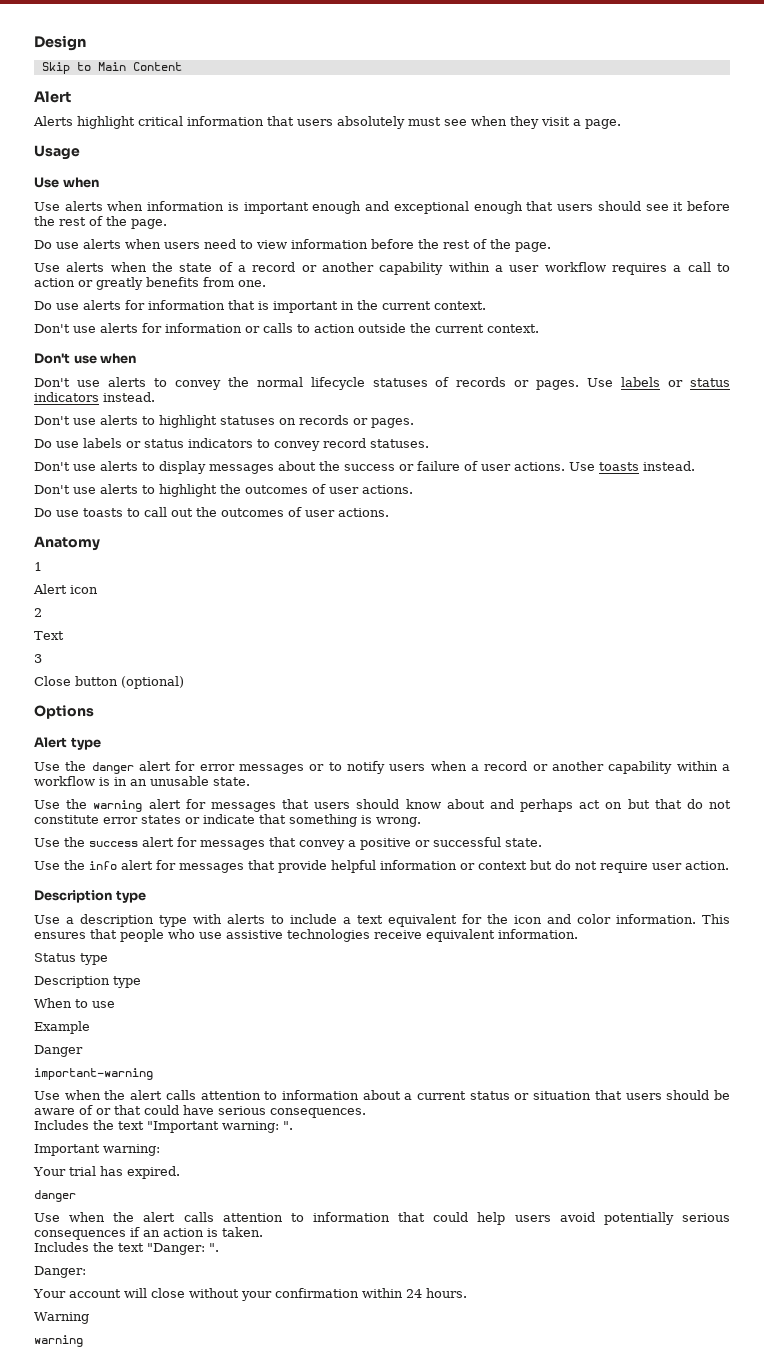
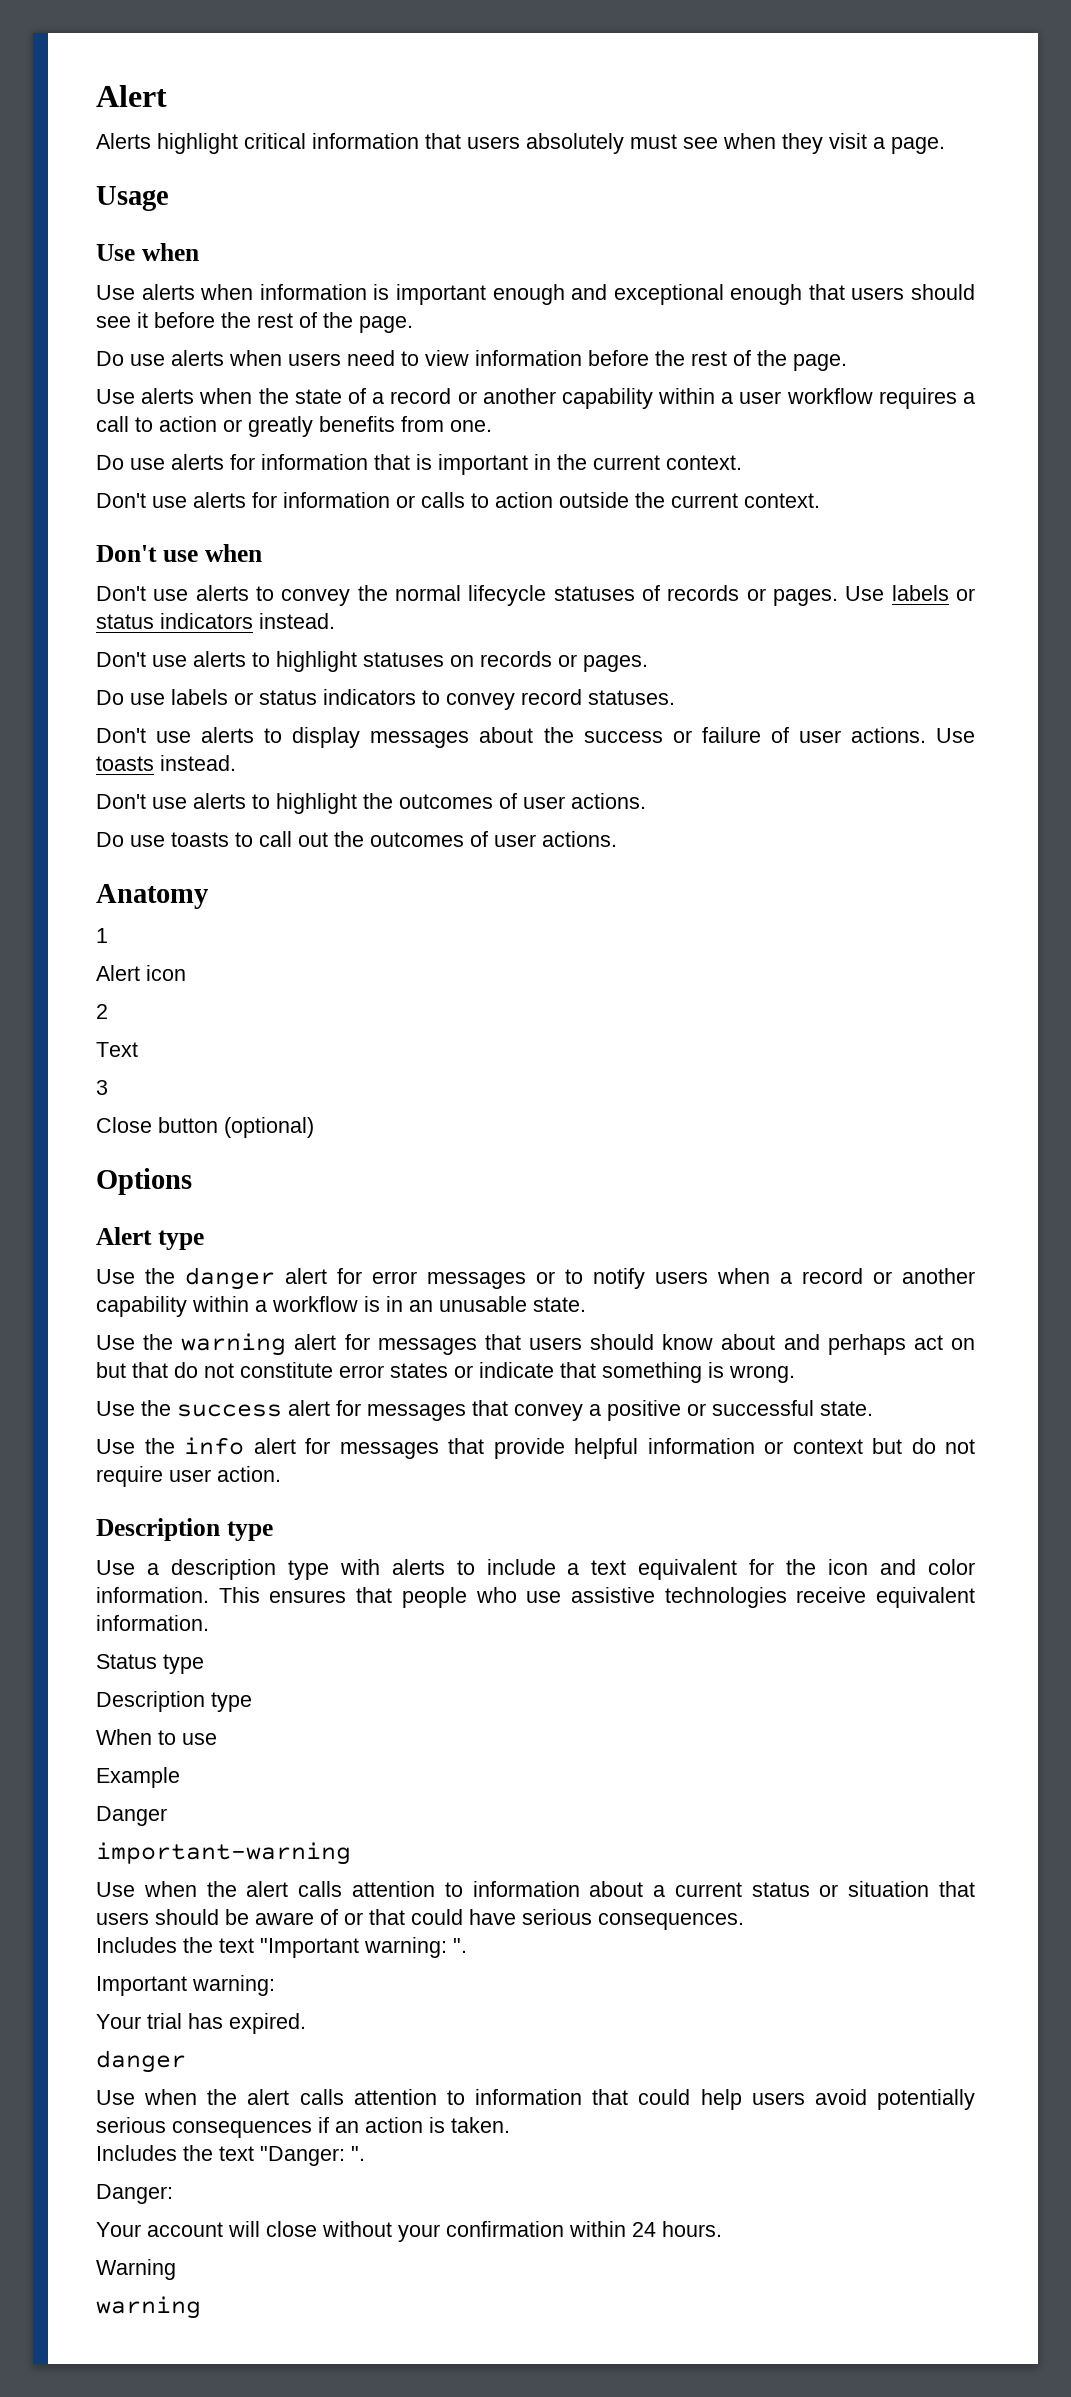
[34,35,86,51] [41,62,182,74] Design // Skip to Main Content // -> (96, 96) none

